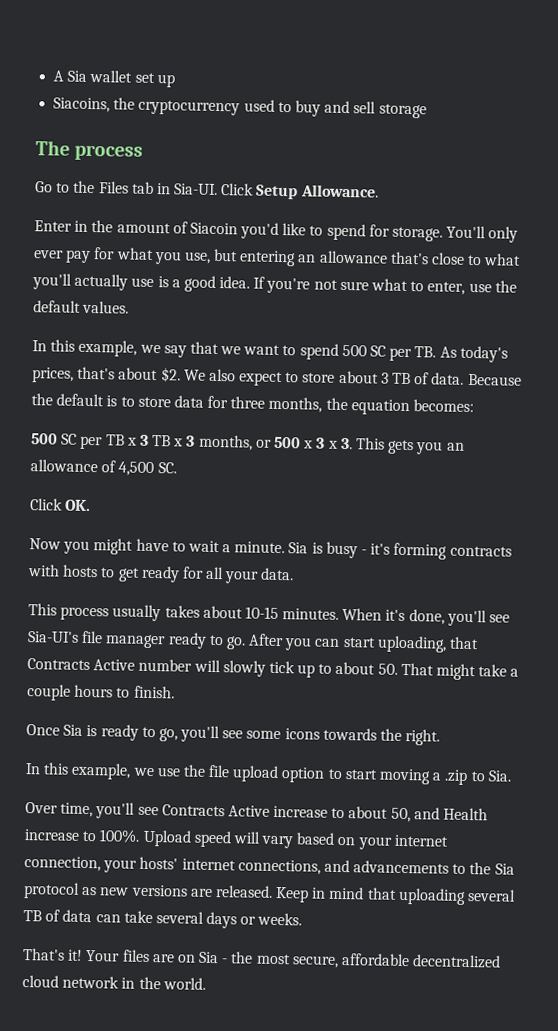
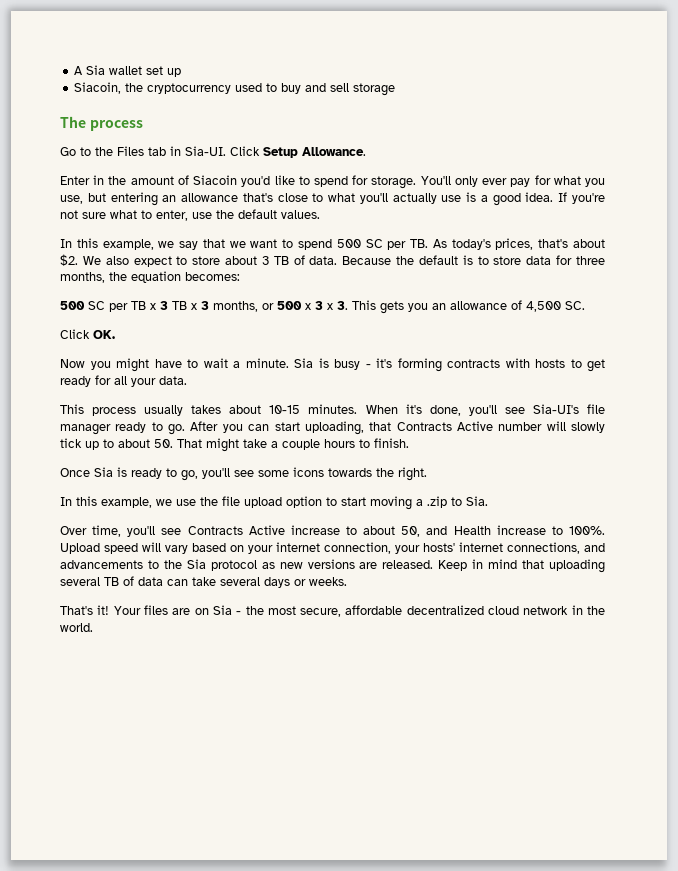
[53,97,111,113] Siacoins, -> [74,82,122,94] Siacoin,

